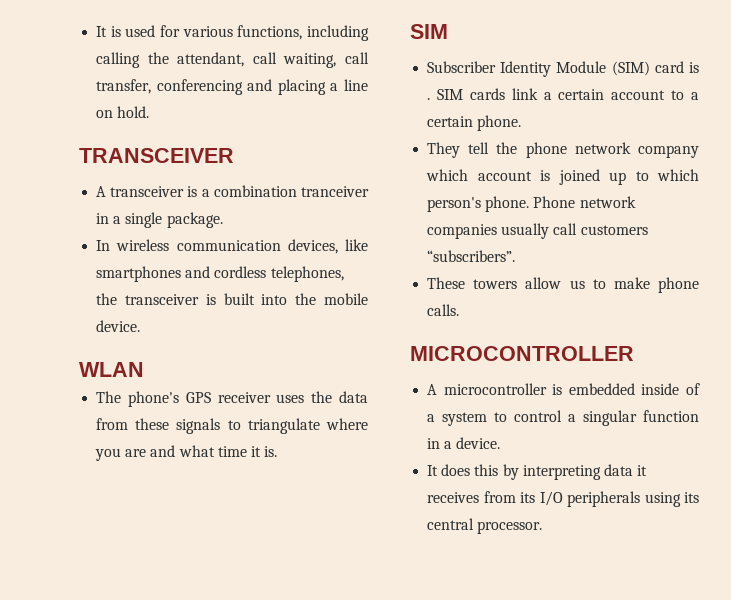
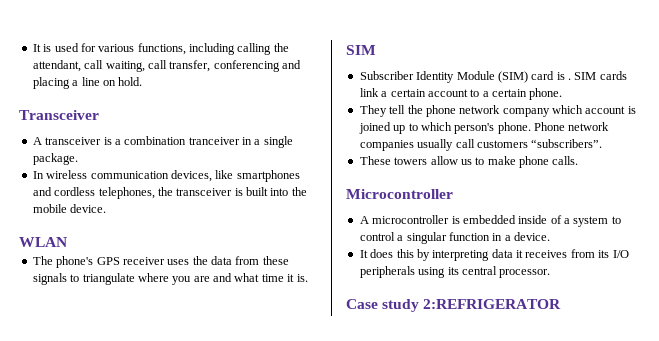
[79,148,234,163] TRANSCEIVER -> [19,110,99,120] Transceiver
[410,346,634,361] MICROCONTROLLER -> [346,189,453,199] Microcontroller
(543, 527) none -> [346,299,562,312] // Case study 2:REFRIGERATOR

